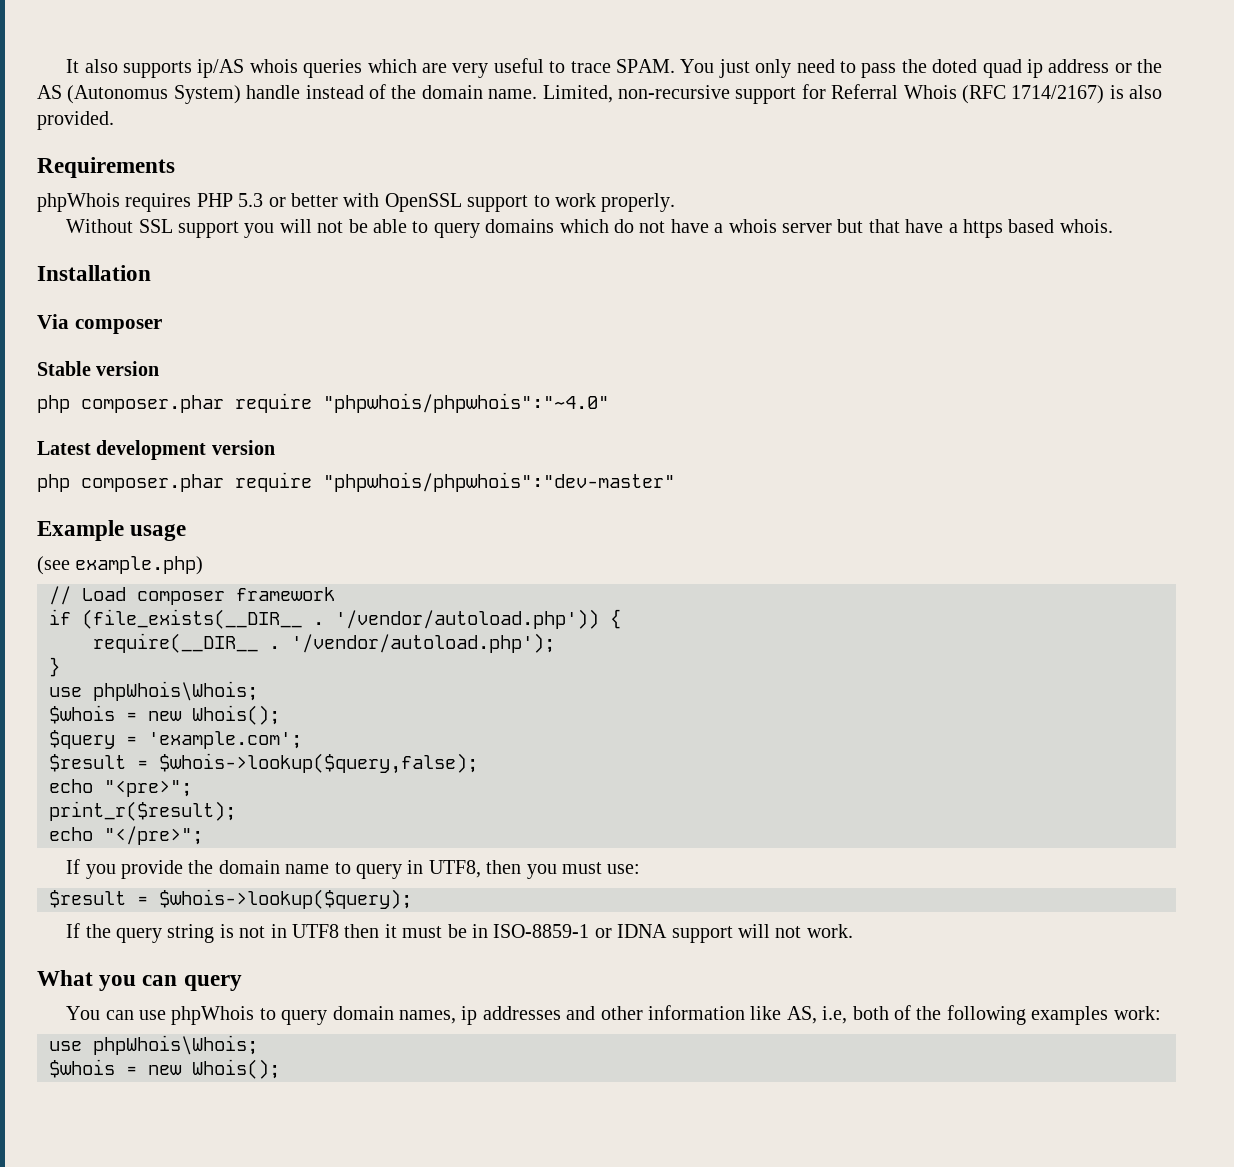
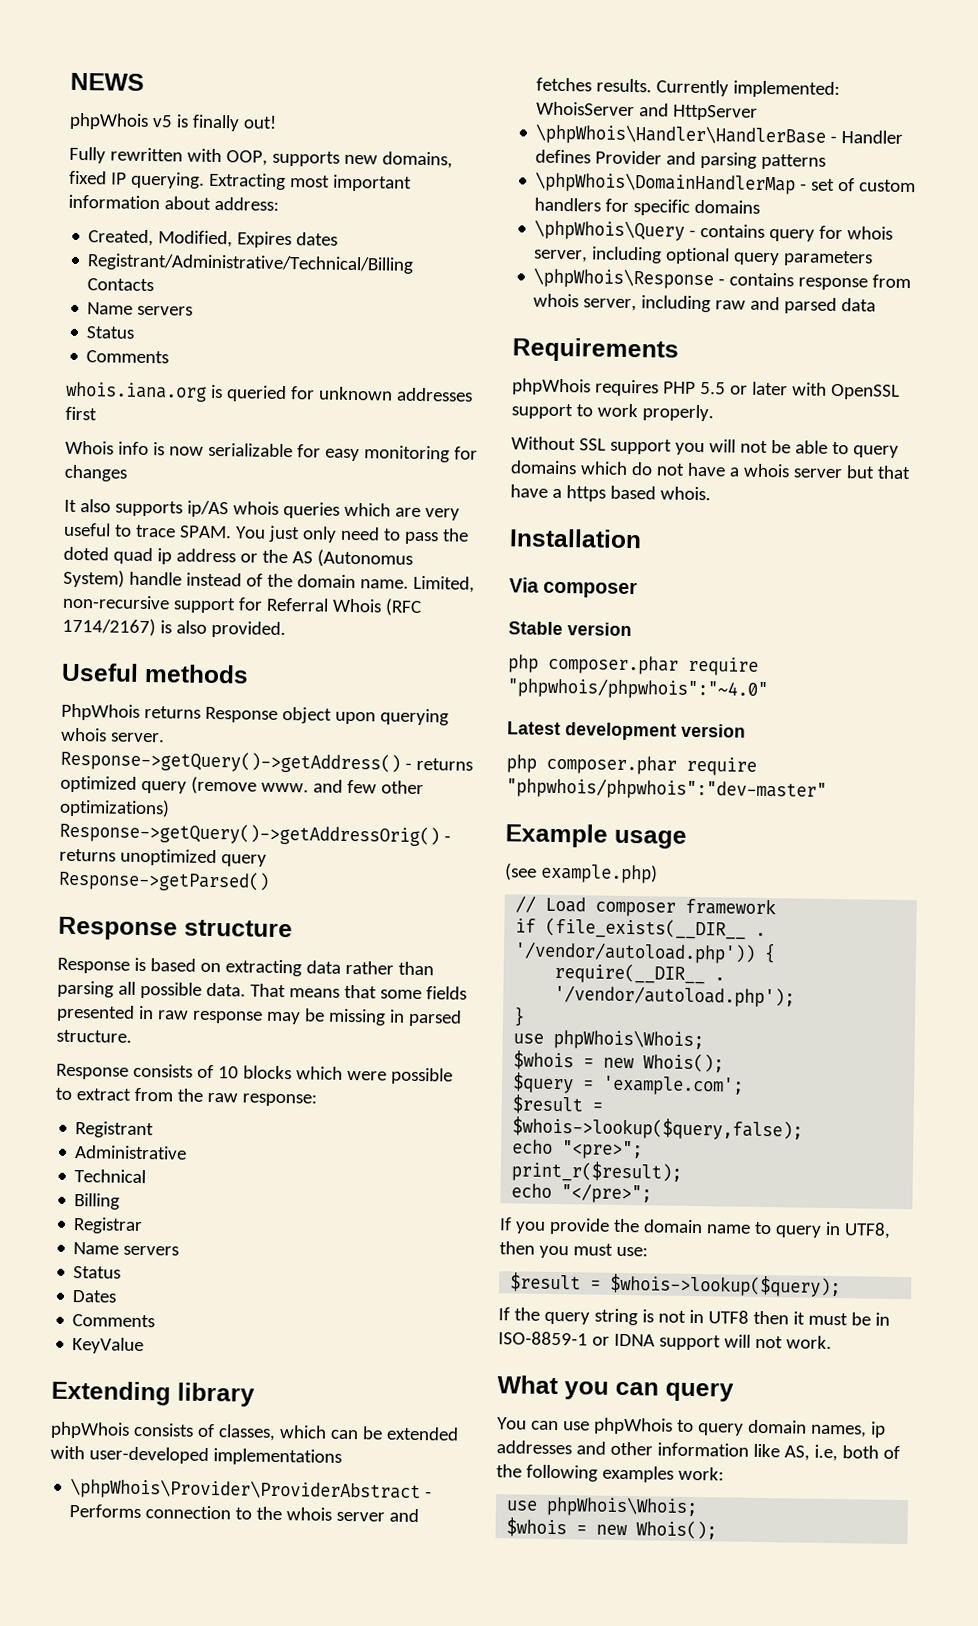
(66, 66) none -> [70,72,144,91] [69,112,277,132] [69,146,453,169] [69,170,412,192] [68,194,279,211] [88,229,339,249] [87,253,415,274] [87,278,155,292] [87,302,194,316] [86,326,136,339] [86,350,170,364] [65,381,473,403] [65,406,97,421] [65,440,478,463] [64,464,127,482] NEWS // phpWhois v5 is finally out! // Fully rewritten with OOP, supports new domains, fixed IP querying. Extracting most important information about address: // Created, Modified, Expires dates // Registrant/Administrative/Technical/Billing Contacts // Name servers // Status // Comments // whois.iana.org is queried for unknown addresses first // Whois info is now serializable for easy monitoring for changes //
(114, 120) none -> [61,662,249,684] [61,703,449,726] [61,727,165,743] [60,749,473,774] [60,775,424,795] [59,798,170,818] [59,821,451,847] [59,848,267,867] [58,869,270,892] [58,916,293,941] [57,957,434,977] [57,980,467,1000] [56,1004,462,1027] [56,1029,132,1043] [56,1063,453,1085] [55,1087,317,1107] [75,1121,155,1139] [74,1145,188,1160] [74,1169,147,1184] [74,1193,121,1210] [73,1217,144,1235] [73,1242,180,1256] [73,1266,122,1279] [72,1290,118,1303] [72,1314,156,1328] [72,1337,145,1355] [51,1380,255,1407] [50,1421,459,1441] [50,1445,342,1466] [70,1478,433,1503] [69,1504,420,1523] [536,77,841,99] [536,101,759,121] [535,123,904,147] [535,149,827,170] [535,171,917,195] [534,197,761,216] [534,219,894,242] [533,246,874,267] [533,267,912,291] [533,293,877,314] // Useful methods // PhpWhois returns Response object upon querying whois server. Response->getQuery()->getAddress() - returns optimized query (remove www. and few other optimizations) Response->getQuery()->getAddressOrig() - returns unoptimized query Response->getParsed() // Response structure // Response is based on extracting data rather than parsing all possible data. That means that some fields presented in raw response may be missing in parsed structure. // Response consists of 10 blocks which were possible to extract from the raw response: // Registrant // Administrative // Technical // Billing // Registrar // Name servers // Status // Dates // Comments // KeyValue // Extending library // phpWhois consists of classes, which can be extended with user-developed implementations // \phpWhois\Provider\ProviderAbstract - Performs connection to the whois server and fetches results. Currently implemented: WhoisServer and HttpServer // \phpWhois\Handler\HandlerBase - Handler defines Provider and parsing patterns // \phpWhois\DomainHandlerMap - set of custom handlers for specific domains // \phpWhois\Query - contains query for whois server, including optional query parameters // \phpWhois\Response - contains response from whois server, including raw and parsed data
[238,193,338,207] 5.3 or better -> [699,381,788,396] 5.5 or later

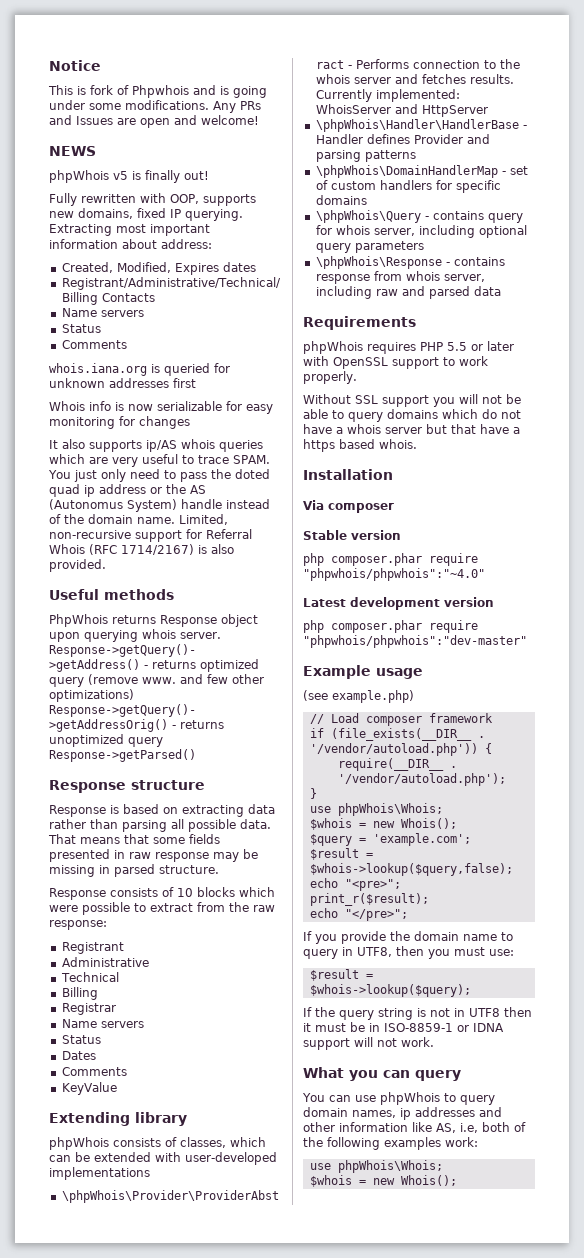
(70, 81) none -> [49,60,101,71] [48,85,267,98] [49,100,261,113] [49,115,259,128] Notice // This is fork of Phpwhois and is going under some modifications. Any PRs and Issues are open and welcome! //

